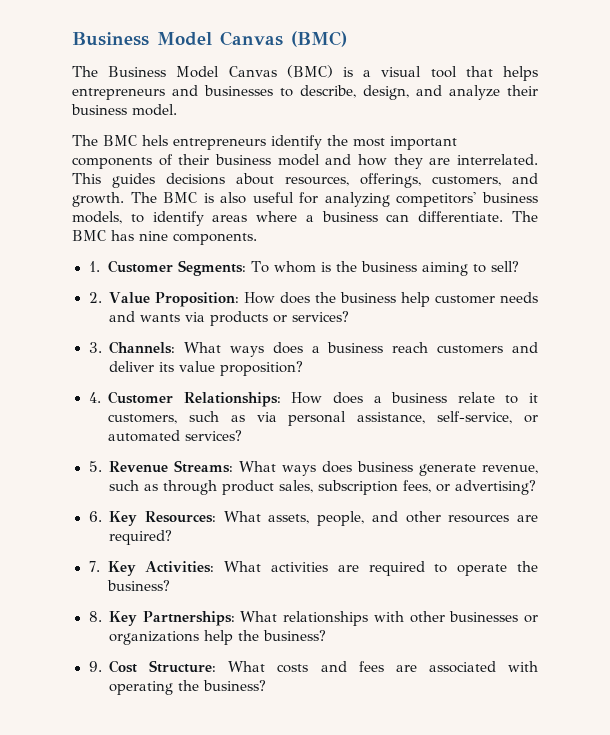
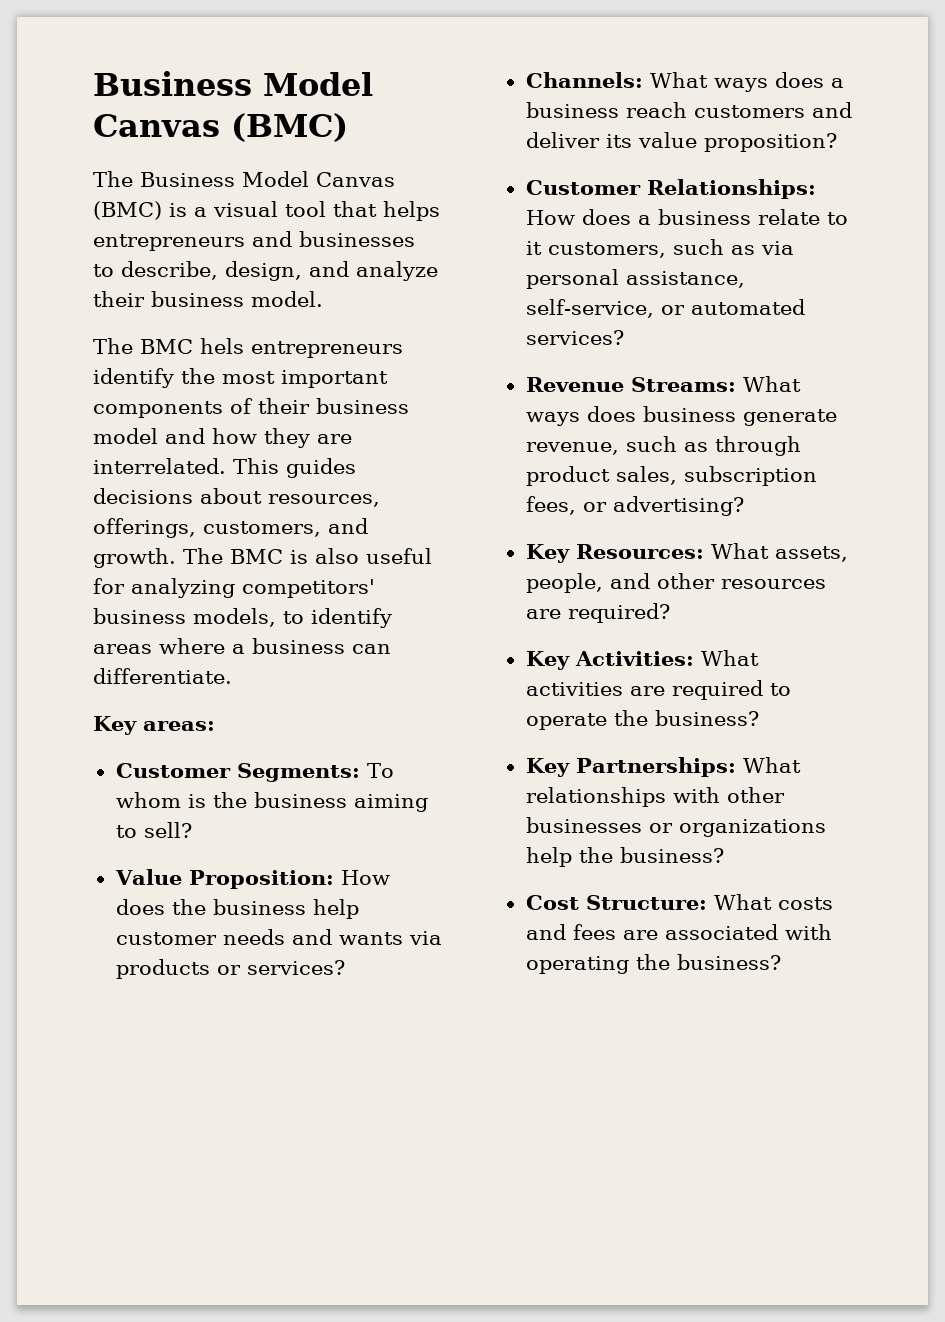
[511,211,538,222] [72,230,257,245] [88,261,100,272] The BMC has nine components. // 1. -> [93,716,215,735] // Key areas: //
[88,292,102,303] 2. -> (192, 830) none
[88,342,102,353] 3. -> (345, 967) none
[88,392,101,403] 4. -> (837, 142) none
[88,461,102,472] 5. -> (624, 337) none
[88,511,102,522] 6. -> (744, 506) none
[88,561,100,572] 7. -> (670, 613) none
[88,611,102,622] 8. -> (759, 718) none
[88,661,102,672] 9. -> (724, 855) none

